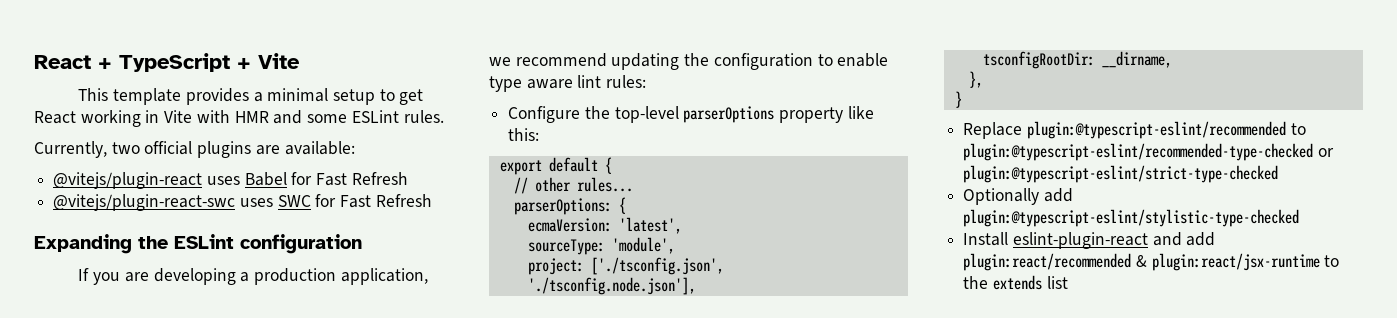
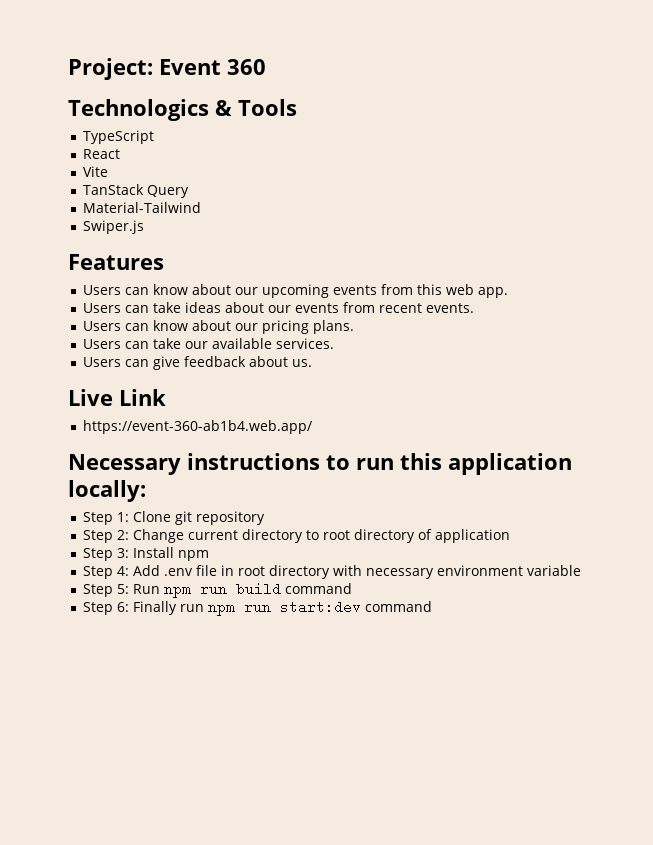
[34,53,300,72] [78,88,424,105] [34,110,444,127] [34,141,355,158] [53,172,408,189] [53,194,432,211] [34,234,362,254] [78,268,428,285] [489,53,889,70] [489,75,647,92] [508,106,874,123] [508,128,540,141] [499,157,612,175] [513,177,633,194] [513,197,626,215] [527,217,682,234] [527,237,675,255] [527,257,724,275] [527,277,696,295] [982,51,1172,69] [968,71,983,88] [954,91,962,108] [963,121,1306,139] [963,143,1334,161] [963,165,1279,183] [963,188,1073,205] [963,209,1300,227] [963,232,1216,249] [963,253,1340,271] [963,275,1068,290] React + TypeScript + Vite // This template provides a minimal setup to get React working in Vite with HMR and some ESLint rules. // Currently, two official plugins are available: // @vitejs/plugin-react uses Babel for Fast Refresh // @vitejs/plugin-react-swc uses SWC for Fast Refresh // Expanding the ESLint configuration // If you are developing a production application, we recommend updating the configuration to enable type aware lint rules: // Configure the top-level parserOptions property like this: // export default { // // other rules... // parserOptions: { // ecmaVersion: 'latest', // sourceType: 'module', // project: ['./tsconfig.json', './tsconfig.node.json'], // tsconfigRootDir: __dirname, // }, // } // Replace plugin:@typescript-eslint/recommended to plugin:@typescript-eslint/recommended-type-checked or plugin:@typescript-eslint/strict-type-checked // Optionally add plugin:@typescript-eslint/stylistic-type-checked // Install eslint-plugin-react and add plugin:react/recommended & plugin:react/jsx-runtime to the extends list -> [68,58,266,80] [68,99,297,121] [83,130,155,144] [83,149,121,159] [83,166,109,177] [83,184,190,198] [83,202,202,213] [83,220,145,234] [68,254,164,270] [83,284,509,298] [83,302,475,313] [83,320,355,334] [83,338,335,349] [83,356,313,370] [68,389,166,406] [83,420,313,434] [68,453,572,475] [68,480,146,502] [83,511,266,525] [83,529,511,543] [83,547,210,561] [83,565,582,579] [83,582,353,598] [83,600,433,616] Project: Event 360 // Technologics & Tools // TypeScript // React // Vite // TanStack Query // Material-Tailwind // Swiper.js // Features // Users can know about our upcoming events from this web app. // Users can take ideas about our events from recent events. // Users can know about our pricing plans. // Users can take our available services. // Users can give feedback about us. // Live Link // https://event-360-ab1b4.web.app/ // Necessary instructions to run this application locally: // Step 1: Clone git repository // Step 2: Change current directory to root directory of application // Step 3: Install npm // Step 4: Add .env file in root directory with necessary environment variable // Step 5: Run npm run build command // Step 6: Finally run npm run start:dev command

